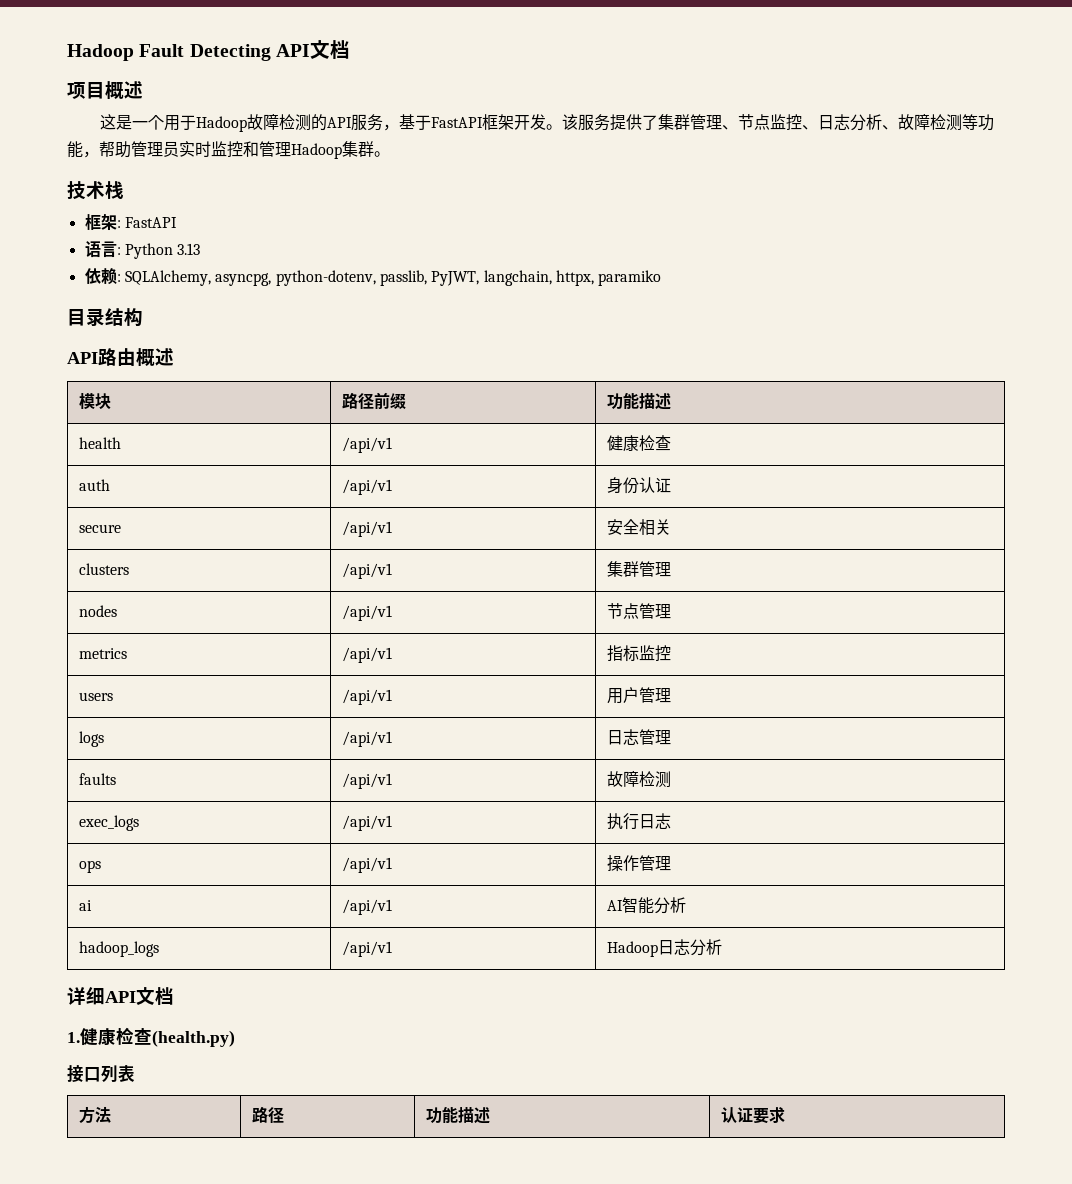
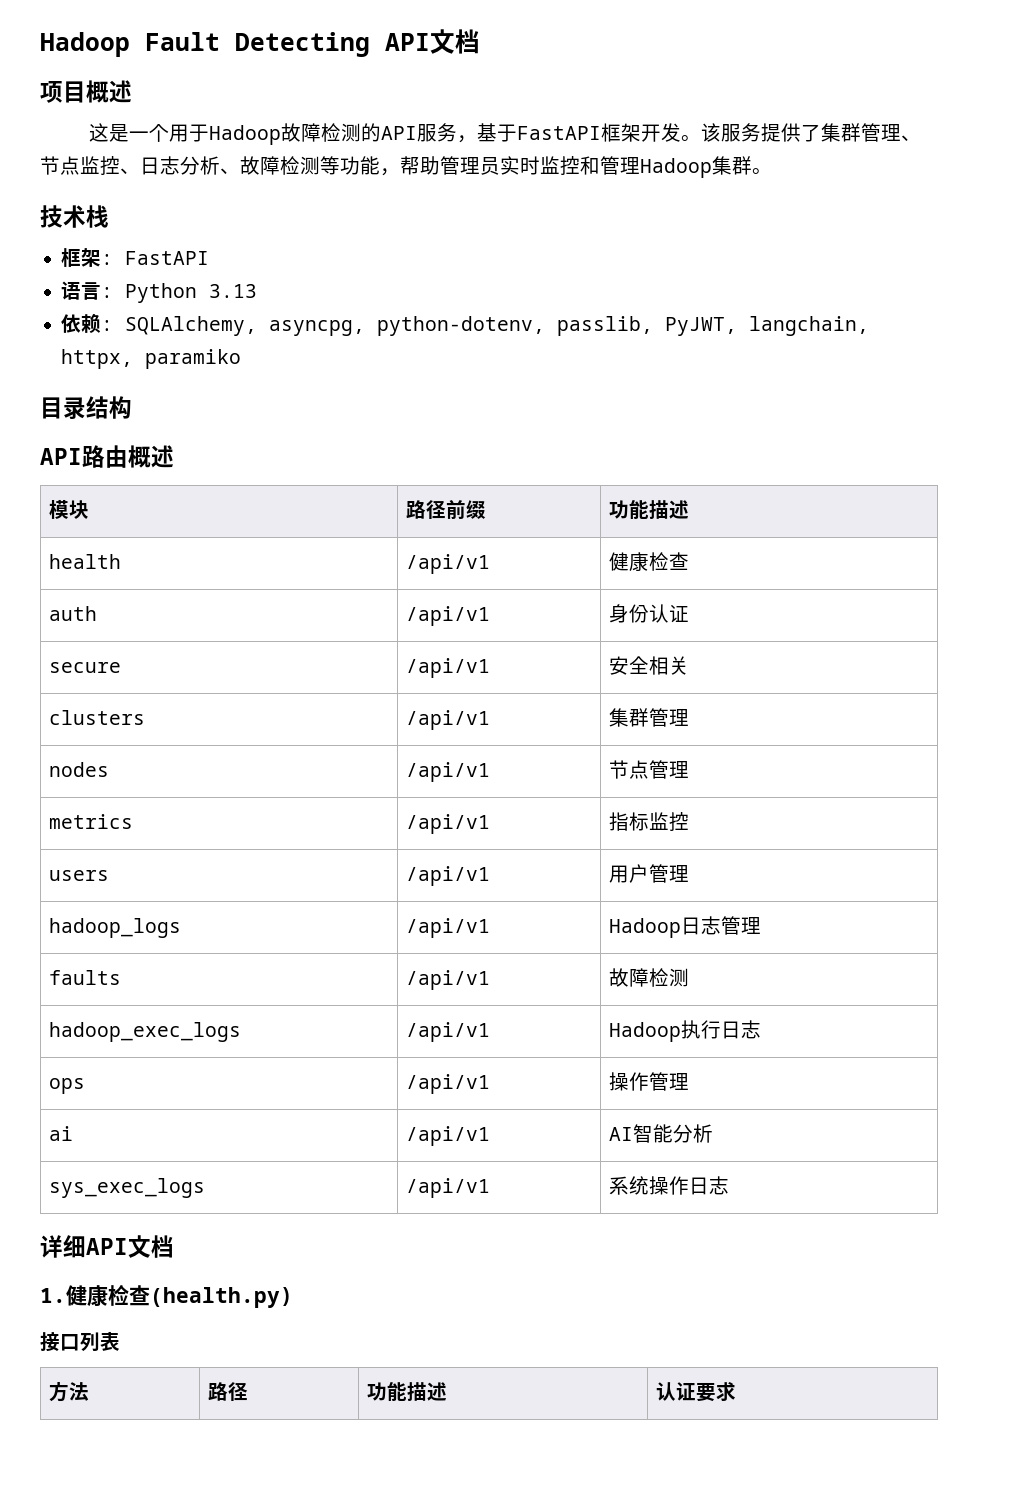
[78,731,104,747] [341,731,392,747] logs | /api/v1 | -> [49,918,182,938] [406,918,491,938] [609,918,682,938] hadoop_logs | /api/v1 | Hadoop
[78,815,139,831] [341,815,392,831] exec_logs | /api/v1 | -> [49,1022,242,1042] [406,1022,491,1042] [609,1022,682,1042] hadoop_exec_logs | /api/v1 | Hadoop
[78,941,159,957] [341,941,392,957] [606,939,722,957] hadoop_logs | /api/v1 | Hadoop日志分析 -> [49,1178,206,1198] [406,1178,491,1198] [609,1176,730,1195] sys_exec_logs | /api/v1 | 系统操作日志

